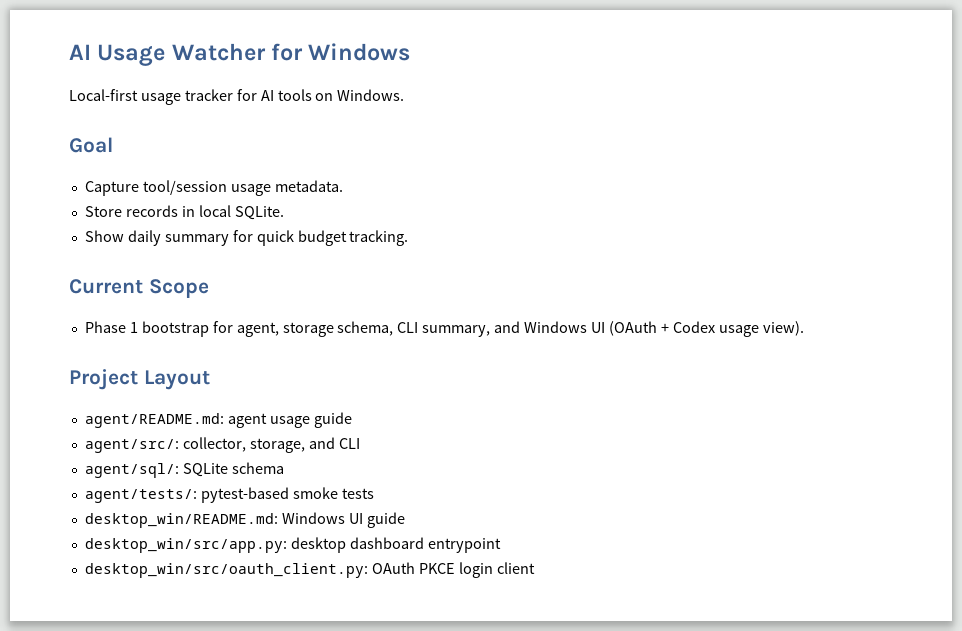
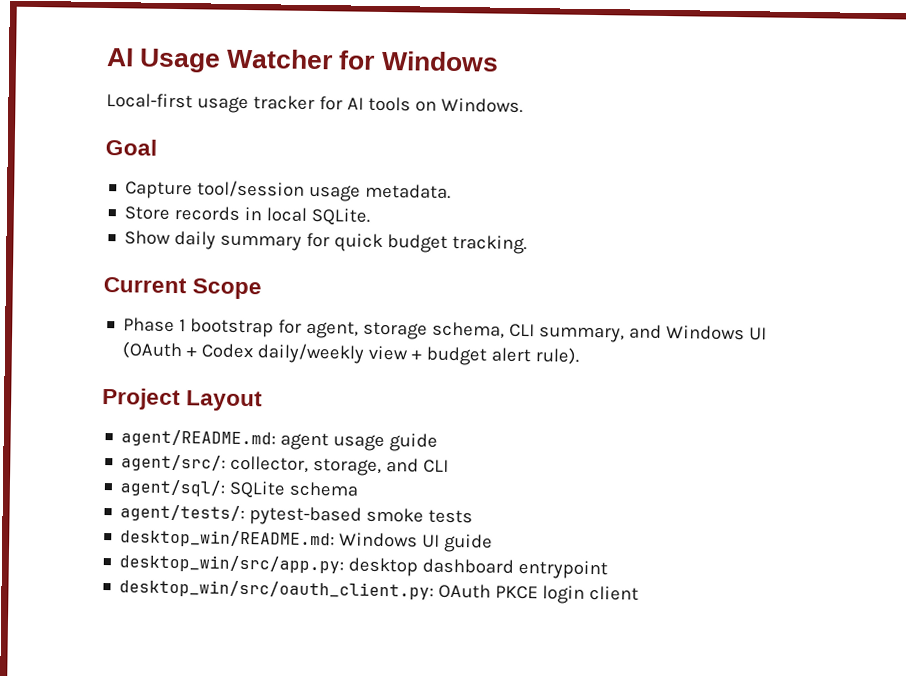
[718,321,804,337] usage view). -> [257,343,580,366] daily/weekly view + budget alert rule).

